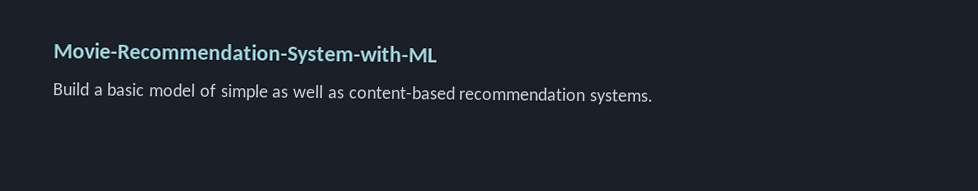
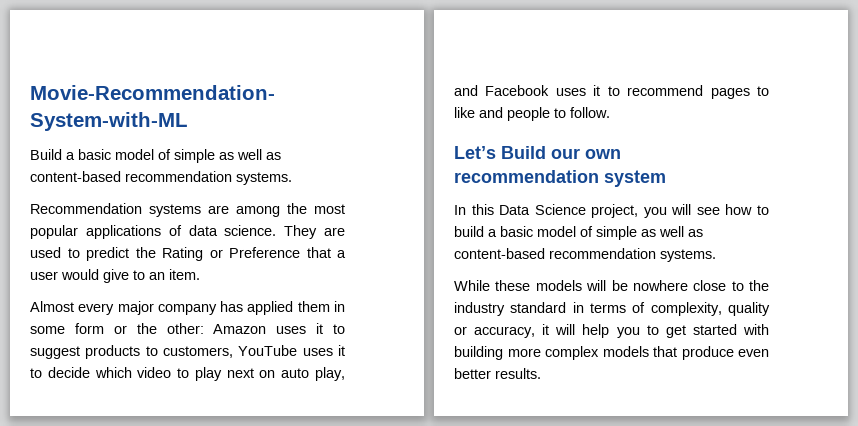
(654, 97) none -> [30,203,345,217] [30,225,346,239] [30,247,346,261] [30,269,200,283] [30,301,345,315] [30,323,345,334] [30,345,345,359] [30,367,345,381] [454,85,769,99] [454,107,610,121] [454,146,621,159] [454,170,666,187] [454,204,769,218] [454,226,703,240] [454,248,716,262] [454,280,769,291] [454,302,770,316] [454,324,769,338] [454,346,769,360] [454,368,541,379] // Recommendation systems are among the most popular applications of data science. They are used to predict the Rating or Preference that a user would give to an item. // Almost every major company has applied them in some form or the other: Amazon uses it to suggest products to customers, YouTube uses it to decide which video to play next on auto play, and Facebook uses it to recommend pages to like and people to follow. // Let’s Build our own recommendation system // In this Data Science project, you will see how to build a basic model of simple as well as content-based recommendation systems. // While these models will be nowhere close to the industry standard in terms of complexity, quality or accuracy, it will help you to get started with building more complex models that produce even better results.

